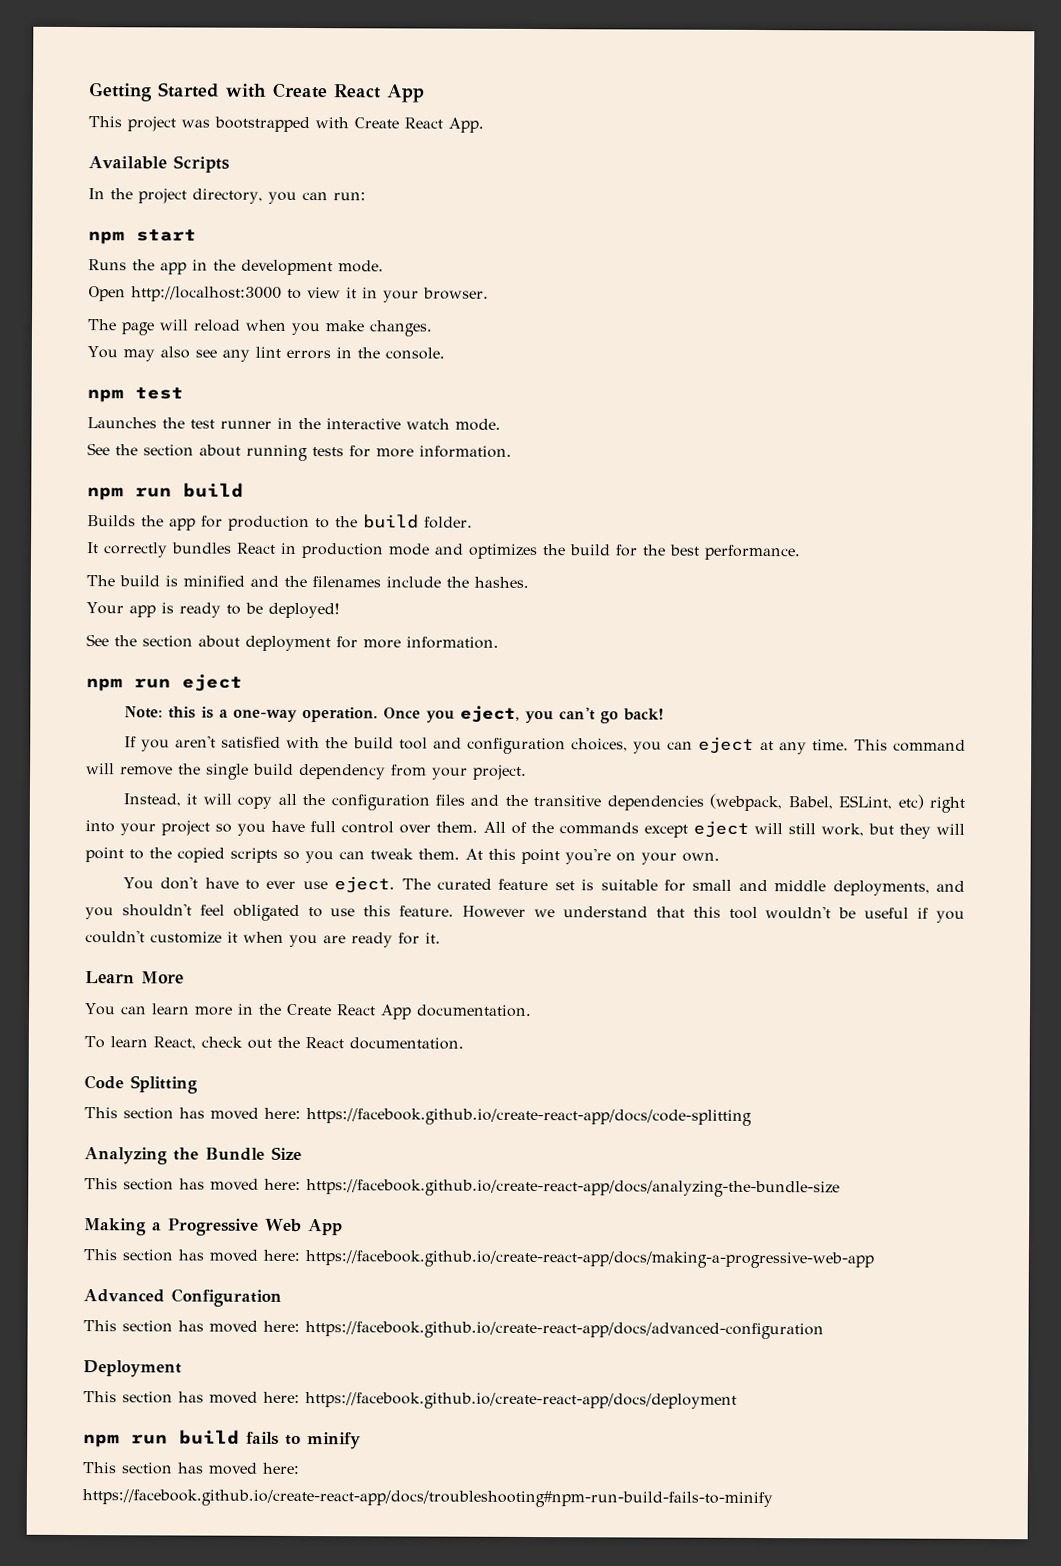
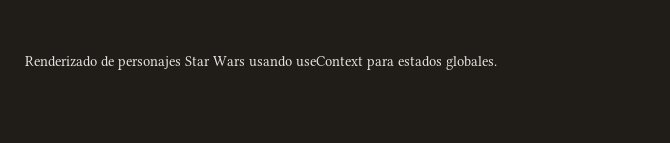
[88,82,425,103] [88,116,484,133] [88,155,230,173] [88,188,366,204] [88,229,197,245] [88,259,384,276] [88,286,489,303] [87,319,433,337] [87,346,445,362] [87,387,184,403] [87,417,501,431] [87,443,512,462] [87,482,244,501] [87,514,473,532] [86,542,801,561] [86,575,529,588] [86,602,340,619] [86,634,499,652] [86,673,243,692] [123,705,664,724] [123,735,966,755] [86,763,527,780] [122,793,965,813] [85,820,965,839] [85,847,720,865] [122,876,966,896] [85,903,966,923] [85,930,441,948] [85,971,184,984] [84,1003,532,1020] [84,1036,464,1050] [84,1075,198,1094] [84,1107,752,1126] [84,1146,302,1165] [84,1178,840,1198] [84,1218,343,1236] [83,1249,874,1269] [83,1288,282,1307] [83,1320,824,1340] [83,1360,182,1378] [83,1391,737,1410] [83,1429,361,1450] [82,1462,300,1475] [82,1489,773,1509] Getting Started with Create React App // This project was bootstrapped with Create React App. // Available Scripts // In the project directory, you can run: // npm start // Runs the app in the development mode. // Open http://localhost:3000 to view it in your browser. // The page will reload when you make changes. // You may also see any lint errors in the console. // npm test // Launches the test runner in the interactive watch mode. // See the section about running tests for more information. // npm run build // Builds the app for production to the build folder. // It correctly bundles React in production mode and optimizes the build for the best performance. // The build is minified and the filenames include the hashes. // Your app is ready to be deployed! // See the section about deployment for more information. // npm run eject // Note: this is a one-way operation. Once you eject, you can't go back! // If you aren't satisfied with the build tool and configuration choices, you can eject at any time. This command will remove the single build dependency from your project. // Instead, it will copy all the configuration files and the transitive dependencies (webpack, Babel, ESLint, etc) right into your project so you have full control over them. All of the commands except eject will still work, but they will point to the copied scripts so you can tweak them. At this point you're on your own. // You don't have to ever use eject. The curated feature set is suitable for small and middle deployments, and you shouldn't feel obligated to use this feature. However we understand that this tool wouldn't be useful if you couldn't customize it when you are ready for it. // Learn More // You can learn more in the Create React App documentation. // To learn React, check out the React documentation. // Code Splitting // This section has moved here: https://facebook.github.io/create-react-app/docs/code-splitting // Analyzing the Bundle Size // This section has moved here: https://facebook.github.io/create-react-app/docs/analyzing-the-bundle-size // Making a Progressive Web App // This section has moved here: https://facebook.github.io/create-react-app/docs/making-a-progressive-web-app // Advanced Configuration // This section has moved here: https://facebook.github.io/create-react-app/docs/advanced-configuration // Deployment // This section has moved here: https://facebook.github.io/create-react-app/docs/deployment // npm run build fails to minify // This section has moved here: https://facebook.github.io/create-react-app/docs/troubleshooting#npm-run-build-fails-to-minify -> [25,56,497,70] Renderizado de personajes Star Wars usando useContext para estados globales.

